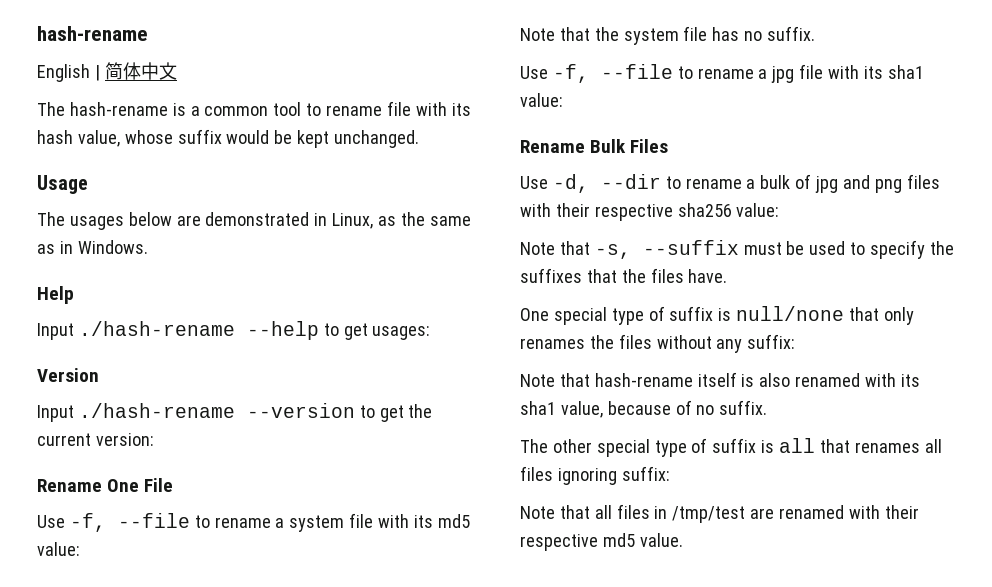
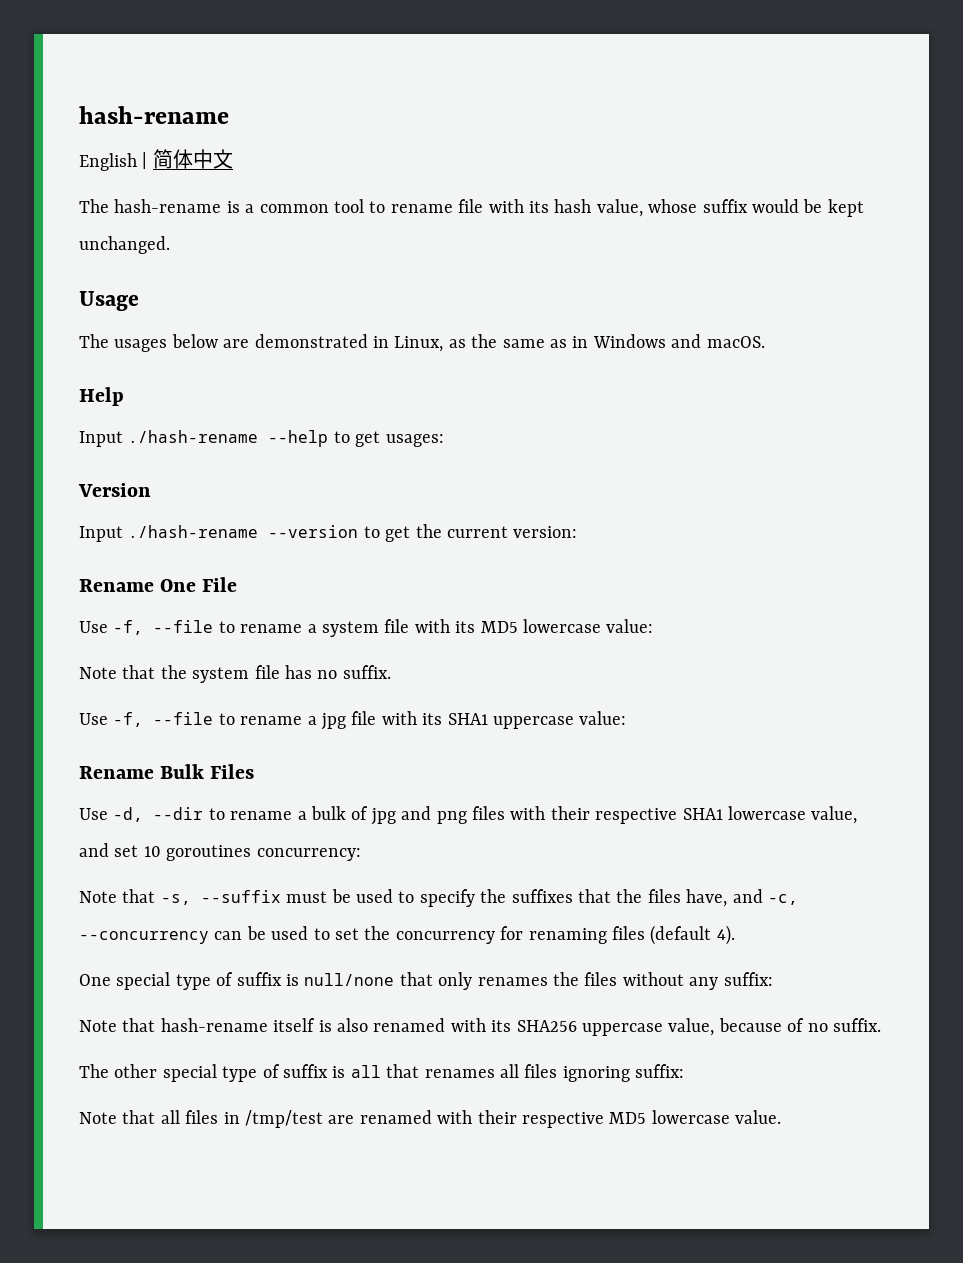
[77,240,148,254] Windows. -> [592,334,765,348] Windows and macOS.
[437,514,470,528] md5 -> [480,619,601,633] MD5 lowercase
[887,65,924,79] sha1 -> [447,713,574,729] SHA1 uppercase
[677,203,780,217] sha256 value: -> [682,806,858,824] [79,843,361,861] SHA1 lowercase value, and set 10 goroutines concurrency:
[688,269,728,283] have. -> [686,889,798,907] [79,925,735,945] have, and -c, --concurrency can be used to set the concurrency for renaming files (default 4).
[520,401,556,415] sha1 -> [516,1020,663,1036] SHA256 uppercase
[602,533,635,547] md5 -> [609,1110,730,1124] MD5 lowercase

